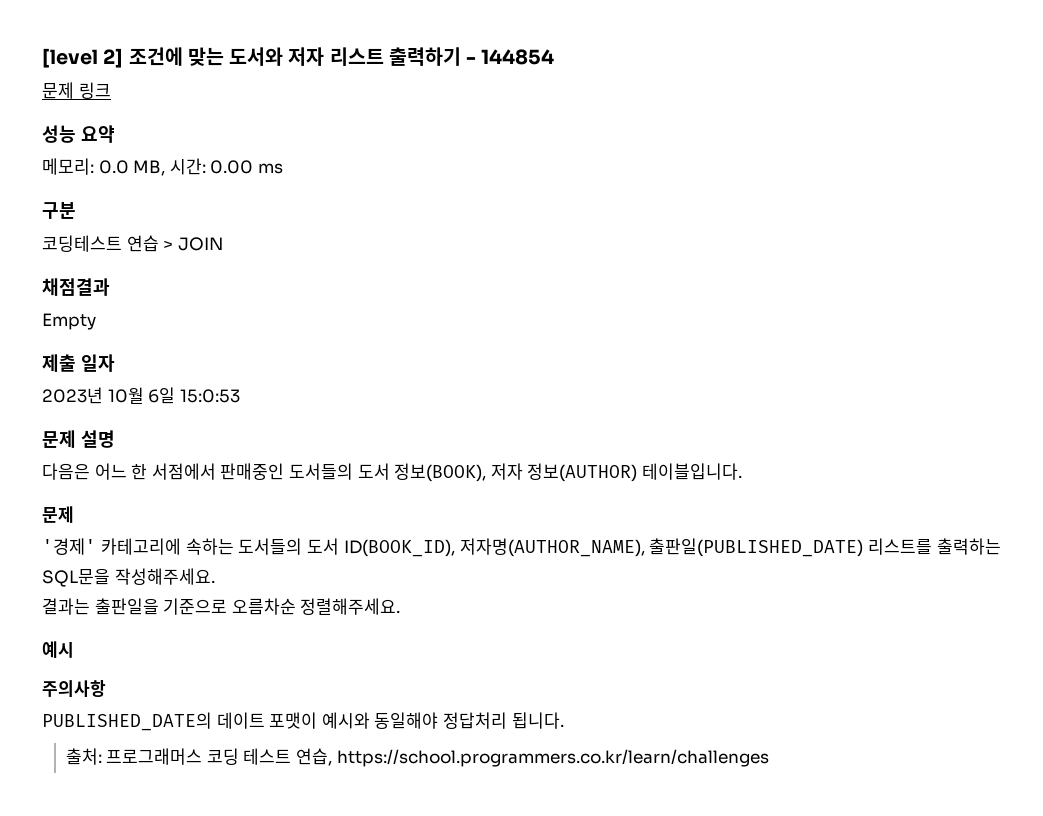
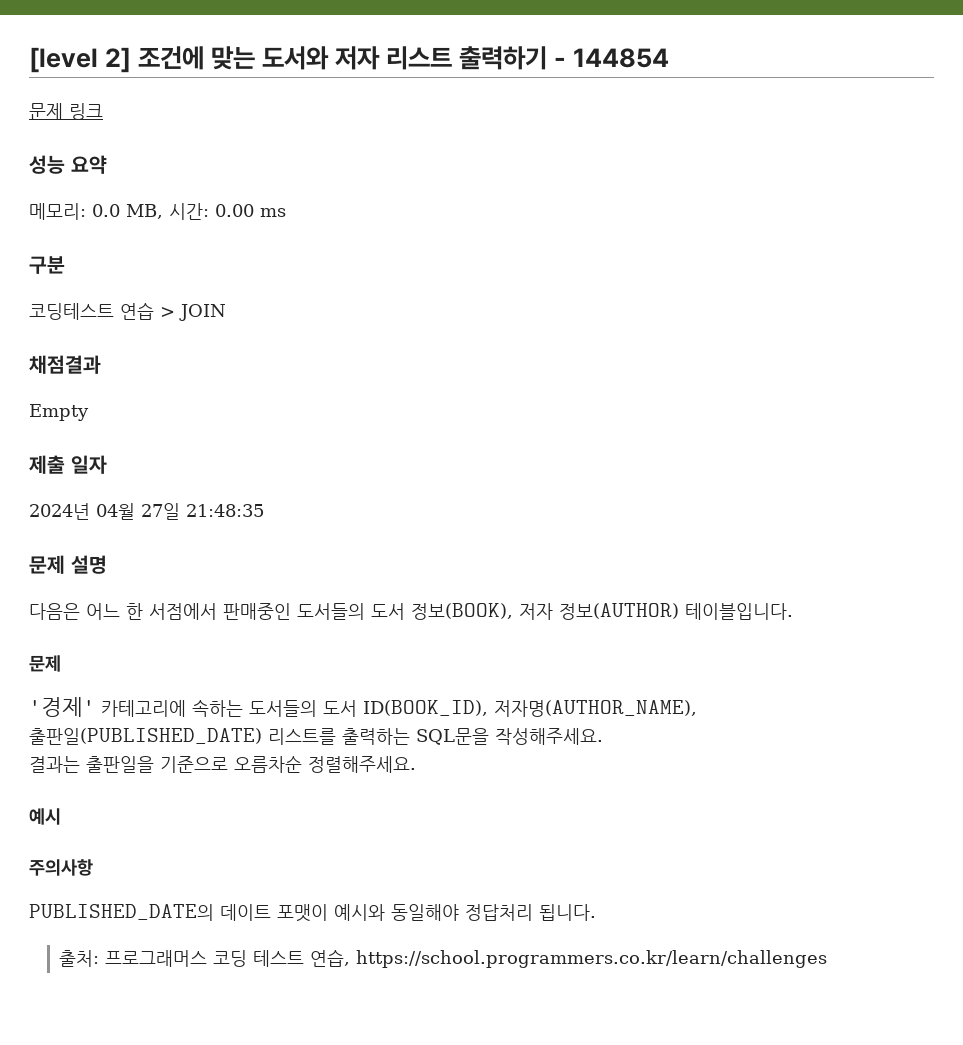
[42,387,240,404] 2023년 10월 6일 15:0:53 -> [29,503,264,520] 2024년 04월 27일 21:48:35

